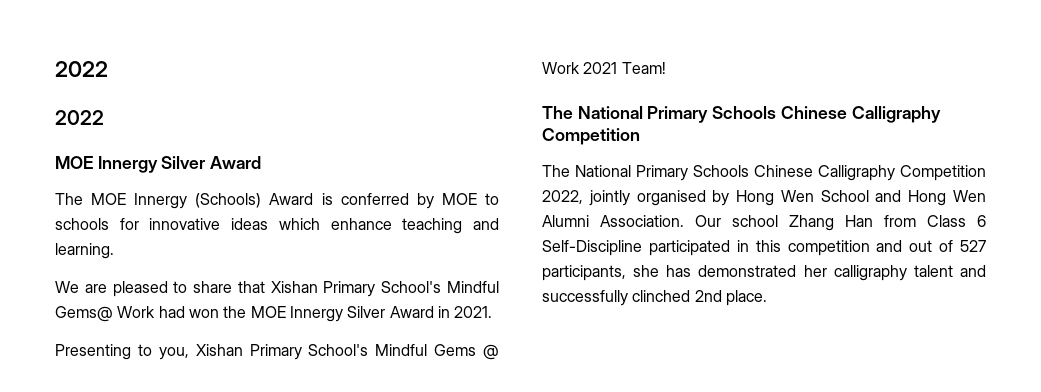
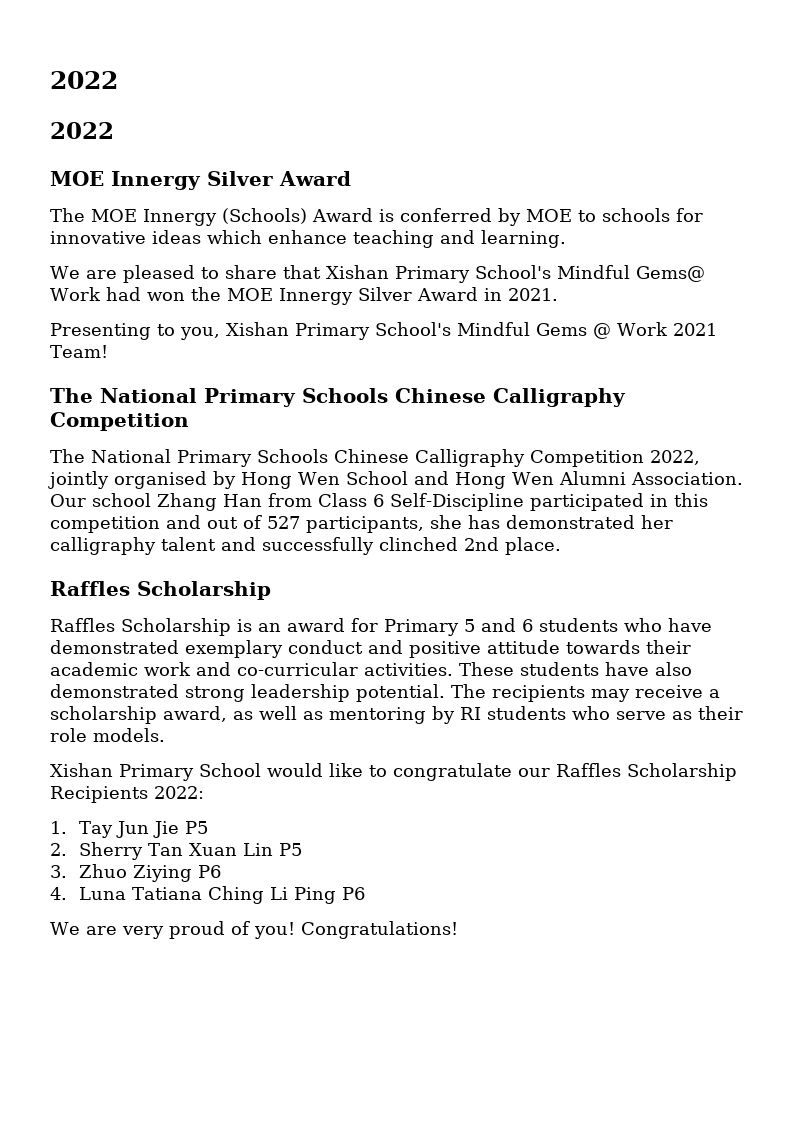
(767, 298) none -> [50,581,271,600] [50,618,712,636] [50,640,691,658] [50,662,692,676] [50,684,720,702] [50,706,743,724] [50,728,165,742] [50,763,737,781] [50,786,204,803] [50,821,209,838] [50,842,303,860] [50,864,222,882] [50,886,366,904] [50,921,458,939] // Raffles Scholarship // Raffles Scholarship is an award for Primary 5 and 6 students who have demonstrated exemplary conduct and positive attitude towards their academic work and co-curricular activities. These students have also demonstrated strong leadership potential. The recipients may receive a scholarship award, as well as mentoring by RI students who serve as their role models. // Xishan Primary School would like to congratulate our Raffles Scholarship Recipients 2022: // 1. Tay Jun Jie P5 // 2. Sherry Tan Xuan Lin P5 // 3. Zhuo Ziying P6 // 4. Luna Tatiana Ching Li Ping P6 // We are very proud of you! Congratulations!

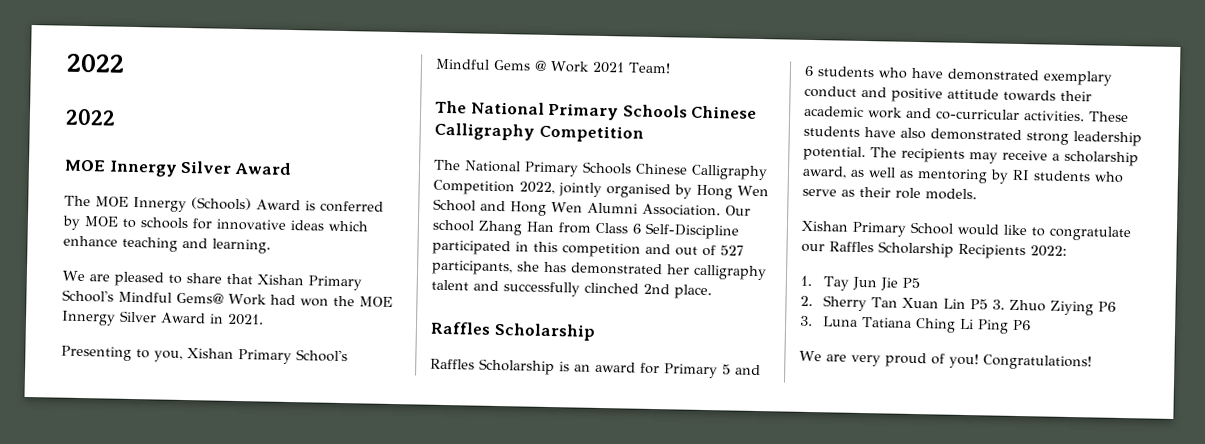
(303, 849) // -> (988, 304) none
[50,887,67,900] 4. -> [800,315,813,327] 3.

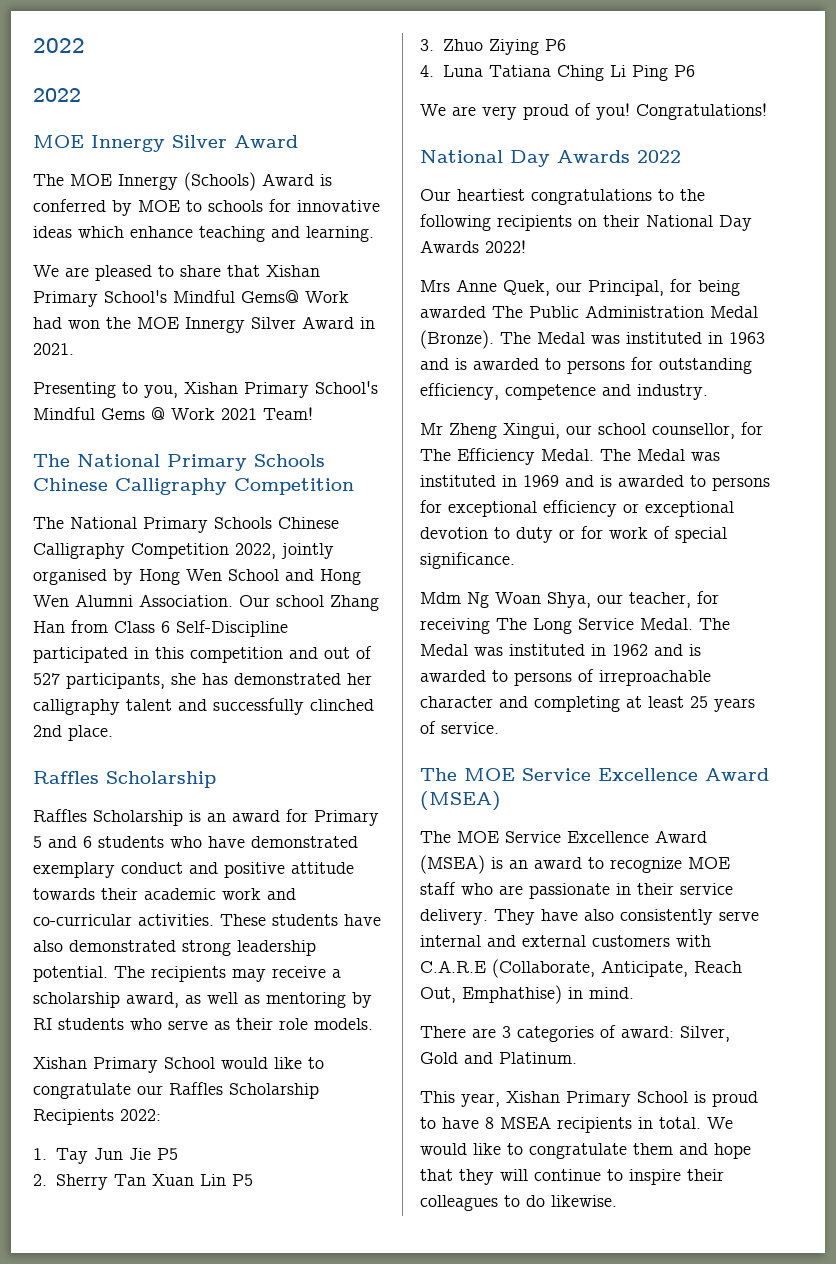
(988, 304) none -> (254, 1180) //
[800,315,813,327] 3. -> [420,65,434,77] 4.
(1092, 362) none -> [420,150,681,167] [420,189,705,205] [420,214,752,231] [420,240,526,253] [420,279,740,296] [420,305,758,318] [420,330,765,349] [420,357,752,374] [420,383,708,400] [420,422,763,439] [420,448,720,465] [420,475,770,491] [420,500,734,517] [420,526,727,543] [420,552,515,569] [420,591,719,608] [420,618,730,634] [420,644,701,656] [420,669,711,686] [420,696,755,712] [420,721,499,734] [420,768,769,781] [420,791,501,811] [420,830,707,843] [420,855,730,874] [420,882,733,899] [420,909,759,925] [420,935,711,947] [420,959,742,978] [420,985,634,1004] [420,1025,730,1042] [420,1052,577,1064] [420,1091,758,1107] [420,1116,733,1133] [420,1143,751,1159] [420,1169,724,1185] [420,1195,617,1211] // National Day Awards 2022 // Our heartiest congratulations to the following recipients on their National Day Awards 2022! // Mrs Anne Quek, our Principal, for being awarded The Public Administration Medal (Bronze). The Medal was instituted in 1963 and is awarded to persons for outstanding efficiency, competence and industry. // Mr Zheng Xingui, our school counsellor, for The Efficiency Medal. The Medal was instituted in 1969 and is awarded to persons for exceptional efficiency or exceptional devotion to duty or for work of special significance. // Mdm Ng Woan Shya, our teacher, for receiving The Long Service Medal. The Medal was instituted in 1962 and is awarded to persons of irreproachable character and completing at least 25 years of service. // The MOE Service Excellence Award (MSEA) // The MOE Service Excellence Award (MSEA) is an award to recognize MOE staff who are passionate in their service delivery. They have also consistently serve internal and external customers with C.A.R.E (Collaborate, Anticipate, Reach Out, Emphathise) in mind. // There are 3 categories of award: Silver, Gold and Platinum. // This year, Xishan Primary School is proud to have 8 MSEA recipients in total. We would like to congratulate them and hope that they will continue to inspire their colleagues to do likewise.

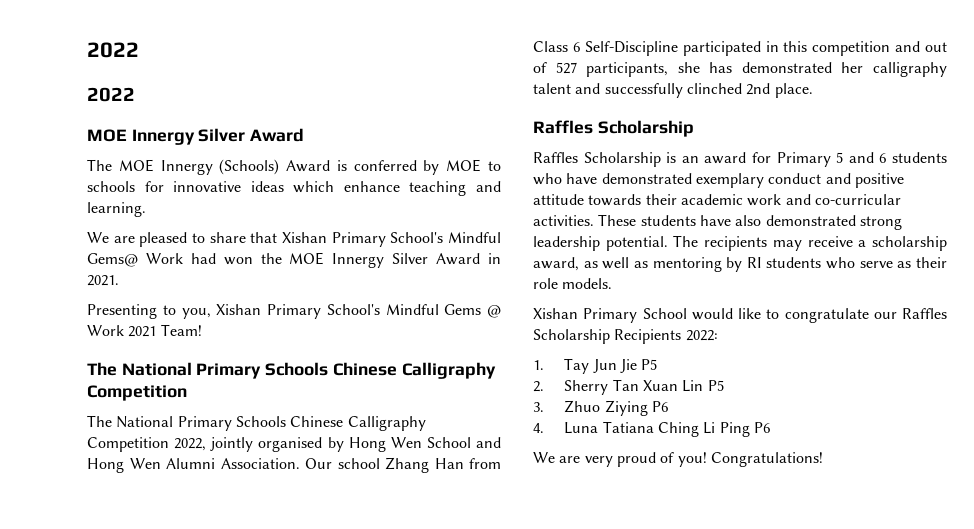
[420,150,681,167] [420,189,705,205] [420,214,752,231] [420,240,526,253] [420,279,740,296] [420,305,758,318] [420,330,765,349] [420,357,752,374] [420,383,708,400] [420,422,763,439] [420,448,720,465] [420,475,770,491] [420,500,734,517] [420,526,727,543] [420,552,515,569] [420,591,719,608] [420,618,730,634] [420,644,701,656] [420,669,711,686] [420,696,755,712] [420,721,499,734] [420,768,769,781] [420,791,501,811] [420,830,707,843] [420,855,730,874] [420,882,733,899] [420,909,759,925] [420,935,711,947] [420,959,742,978] [420,985,634,1004] [420,1025,730,1042] [420,1052,577,1064] [420,1091,758,1107] [420,1116,733,1133] [420,1143,751,1159] [420,1169,724,1185] [420,1195,617,1211] // National Day Awards 2022 // Our heartiest congratulations to the following recipients on their National Day Awards 2022! // Mrs Anne Quek, our Principal, for being awarded The Public Administration Medal (Bronze). The Medal was instituted in 1963 and is awarded to persons for outstanding efficiency, competence and industry. // Mr Zheng Xingui, our school counsellor, for The Efficiency Medal. The Medal was instituted in 1969 and is awarded to persons for exceptional efficiency or exceptional devotion to duty or for work of special significance. // Mdm Ng Woan Shya, our teacher, for receiving The Long Service Medal. The Medal was instituted in 1962 and is awarded to persons of irreproachable character and completing at least 25 years of service. // The MOE Service Excellence Award (MSEA) // The MOE Service Excellence Award (MSEA) is an award to recognize MOE staff who are passionate in their service delivery. They have also consistently serve internal and external customers with C.A.R.E (Collaborate, Anticipate, Reach Out, Emphathise) in mind. // There are 3 categories of award: Silver, Gold and Platinum. // This year, Xishan Primary School is proud to have 8 MSEA recipients in total. We would like to congratulate them and hope that they will continue to inspire their colleagues to do likewise. -> (823, 459) none

